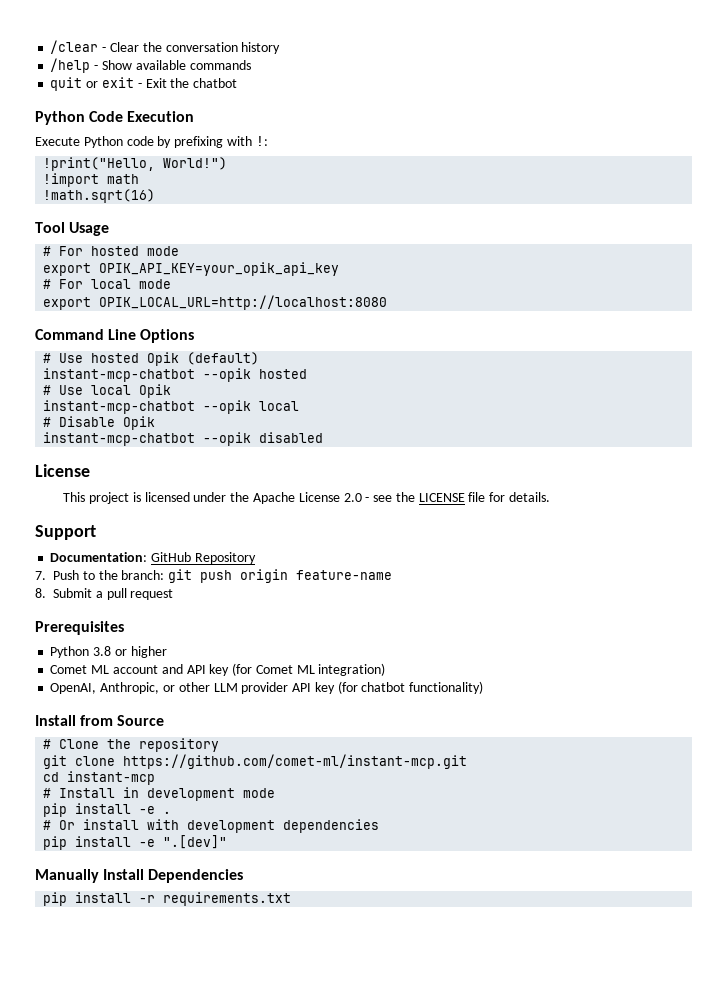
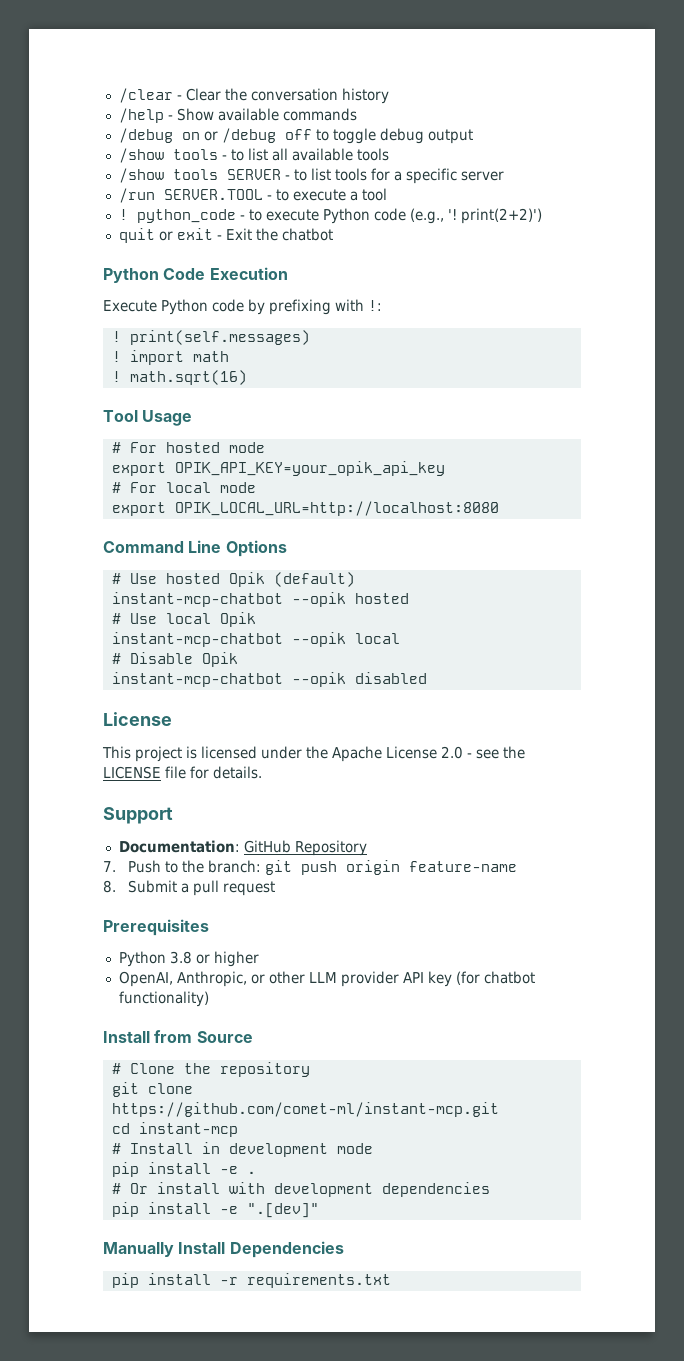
(251, 65) none -> [118,128,473,144] [118,148,389,163] [118,168,504,184] [118,188,387,203] [118,208,542,224] // /debug on or /debug off to toggle debug output // /show tools - to list all available tools // /show tools SERVER - to list tools for a specific server // /run SERVER.TOOL - to execute a tool // ! python_code - to execute Python code (e.g., '! print(2+2)')
[43,157,228,171] [43,173,100,187] !print("Hello, World!") // !import -> [111,330,310,345] [111,350,184,365] ! print(self.messages) // ! import
[43,189,156,203] !math.sqrt(16) -> [111,370,247,385] ! math.sqrt(16)
[50,663,386,676] // Comet ML account and API key (for Comet ML integration) -> (259, 959) none

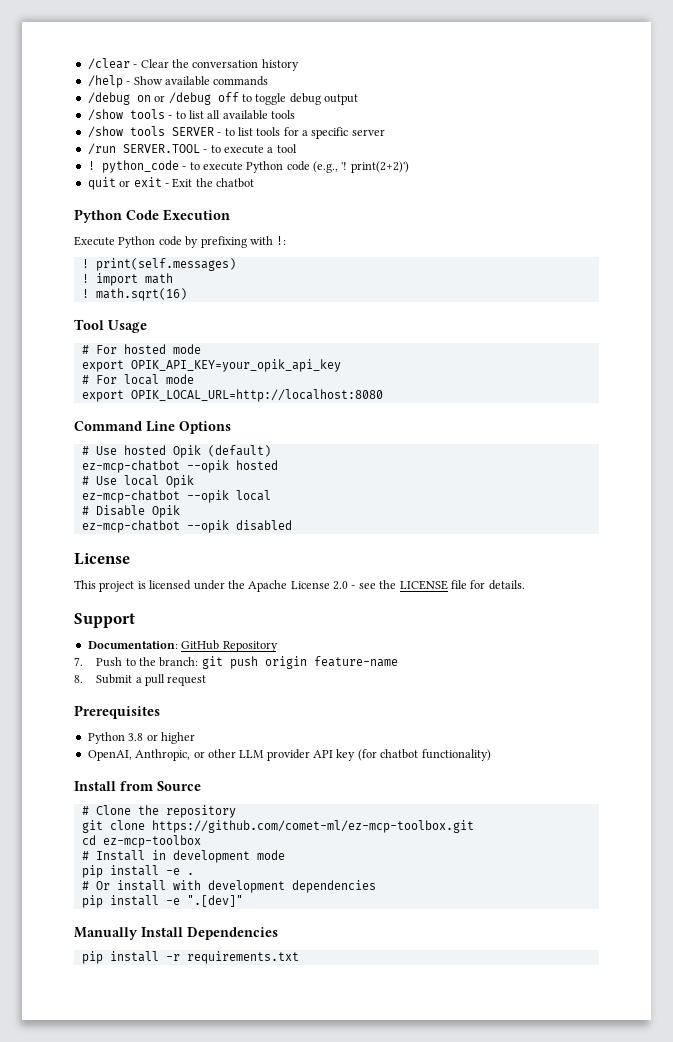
[111,592,283,607] instant-mcp-chatbot -> [81,460,180,473] ez-mcp-chatbot
[111,632,283,647] instant-mcp-chatbot -> [81,490,180,503] ez-mcp-chatbot
[111,672,283,687] instant-mcp-chatbot -> [81,520,180,533] ez-mcp-chatbot
[111,1102,499,1117] https://github.com/comet-ml/instant-mcp.git -> [151,820,474,833] https://github.com/comet-ml/ez-mcp-toolbox.git
[138,1122,238,1137] instant-mcp -> [102,835,201,848] ez-mcp-toolbox

